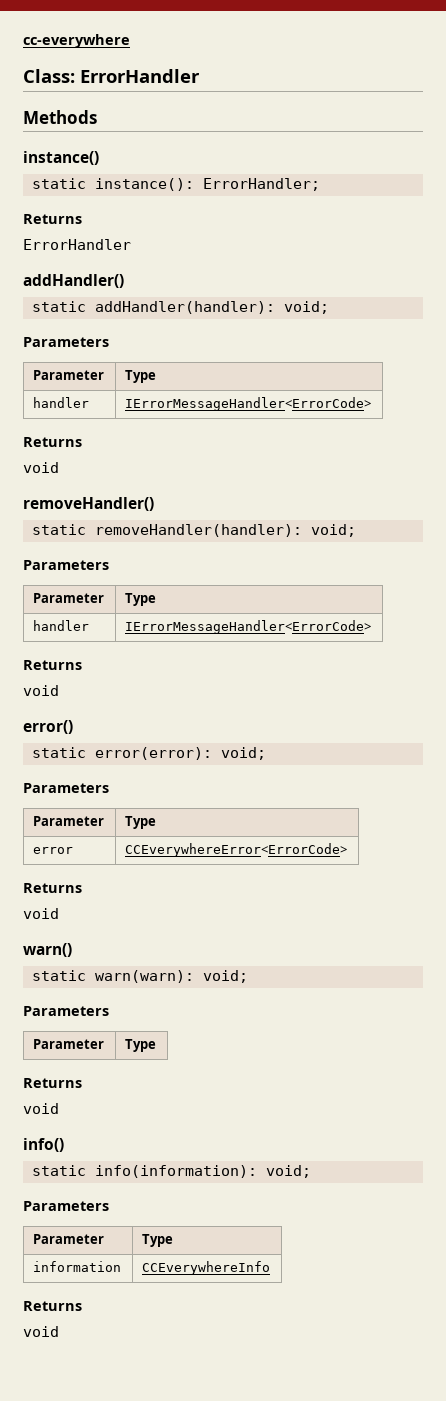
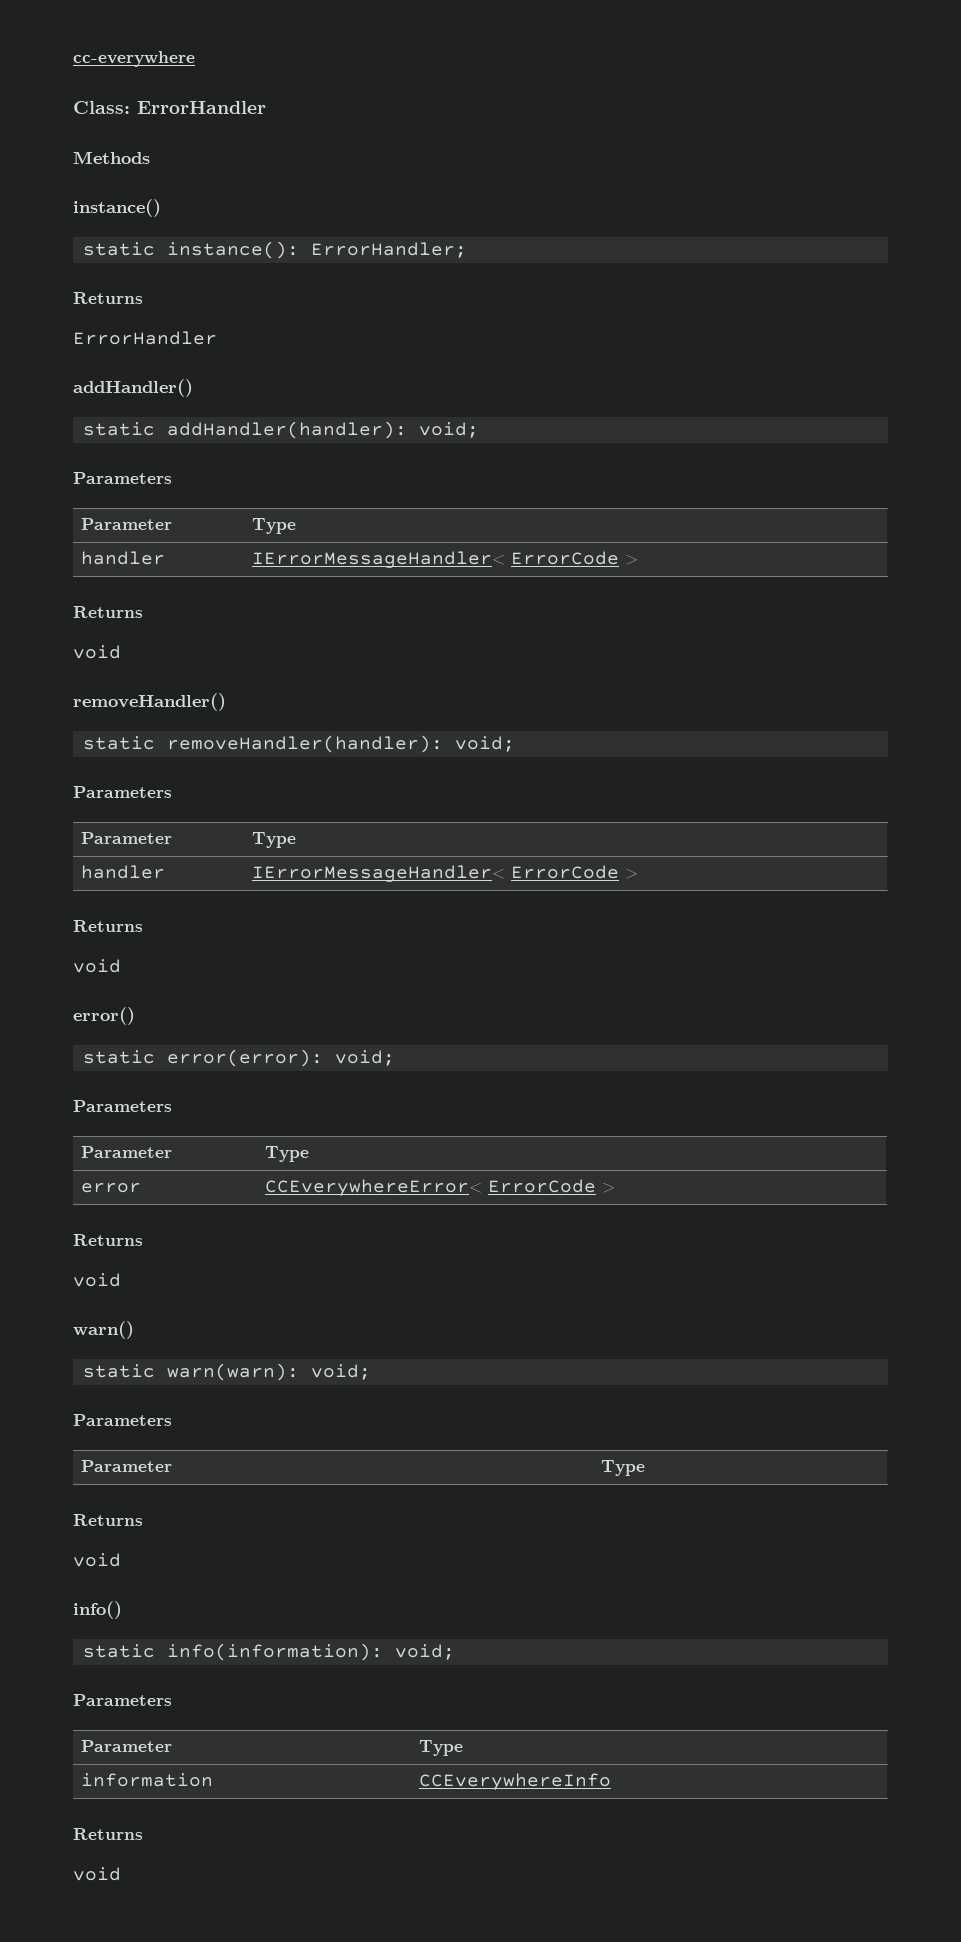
[125,397,372,411] IErrorMessageHandler<ErrorCode> -> [251,551,638,568] IErrorMessageHandler< ErrorCode >
[125,620,372,634] IErrorMessageHandler<ErrorCode> -> [251,865,638,882] IErrorMessageHandler< ErrorCode >
[125,843,348,857] CCEverywhereError<ErrorCode> -> [264,1179,615,1196] CCEverywhereError< ErrorCode >

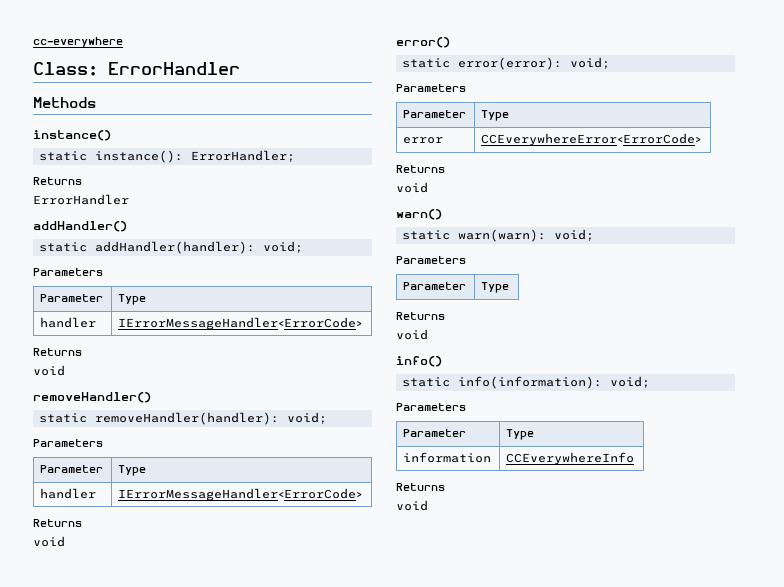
[251,551,638,568] IErrorMessageHandler< ErrorCode > -> [118,317,363,330] IErrorMessageHandler<ErrorCode>
[251,865,638,882] IErrorMessageHandler< ErrorCode > -> [118,488,363,501] IErrorMessageHandler<ErrorCode>
[264,1179,615,1196] CCEverywhereError< ErrorCode > -> [481,133,702,146] CCEverywhereError<ErrorCode>

